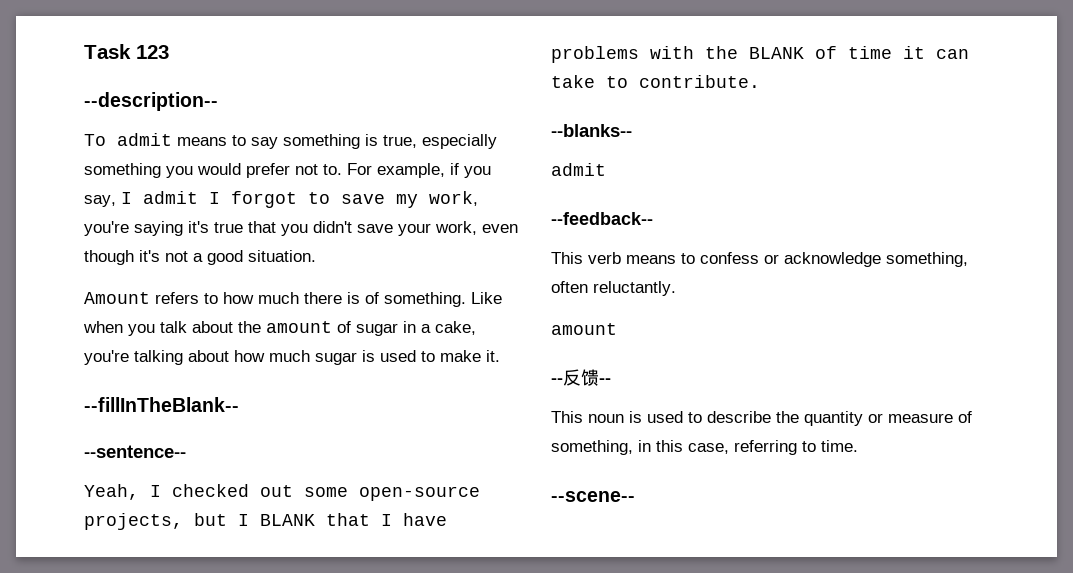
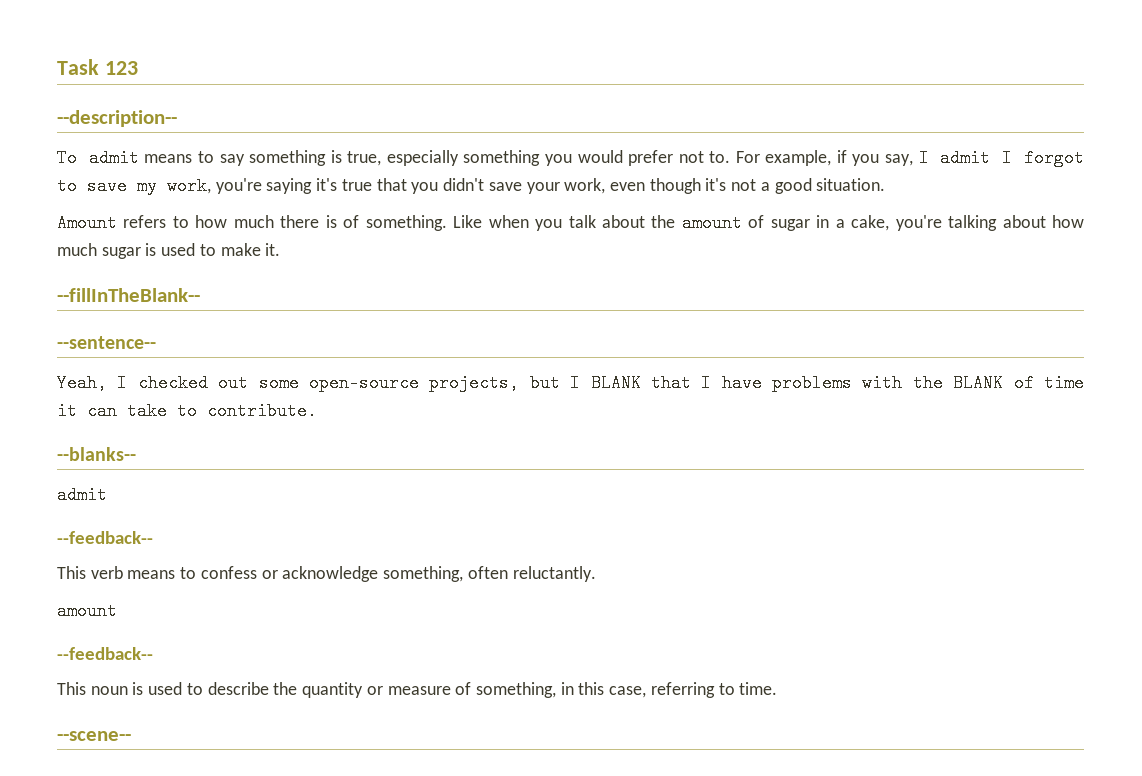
[551,369,611,386] --反馈-- -> [57,647,153,660] --feedback--

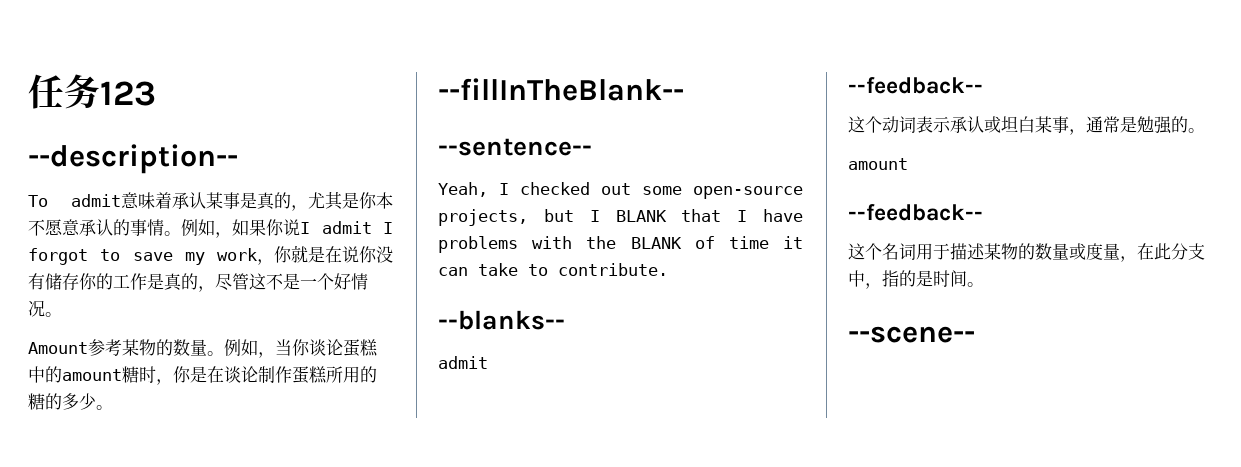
[57,59,99,75] Task -> [28,74,100,109] 任务
[144,150,914,166] means to say something is true, especially something you would prefer not to. For example, if you say, -> [121,191,393,211] [28,219,300,238] 意味着承认某事是真的，尤其是你本不愿意承认的事情。例如，如果你说
[167,177,886,195] [57,214,1085,232] [57,243,281,259] work, you're saying it's true that you didn't save your work, even though it's not a good situation. // Amount refers to how much there is of something. Like when you talk about the amount of sugar in a cake, you're talking about how much sugar is used to make it. -> [217,245,393,265] [28,273,368,292] [28,300,62,317] [28,339,378,358] [28,366,377,385] [28,393,113,410] work，你就是在说你没有储存你的工作是真的，尽管这不是一个好情况。 // Amount参考某物的数量。例如，当你谈论蛋糕中的amount糖时，你是在谈论制作蛋糕所用的糖的多少。
[57,566,596,582] [57,602,117,620] [57,647,153,660] [57,682,778,698] This verb means to confess or acknowledge something, often reluctantly. // amount // --feedback-- // This noun is used to describe the quantity or measure of something, in this case, referring to time. -> [848,116,1205,135] [848,158,908,170] [848,204,983,221] [848,243,1205,262] [848,270,984,289] 这个动词表示承认或坦白某事，通常是勉强的。 // amount // --feedback-- // 这个名词用于描述某物的数量或度量，在此分支中，指的是时间。

